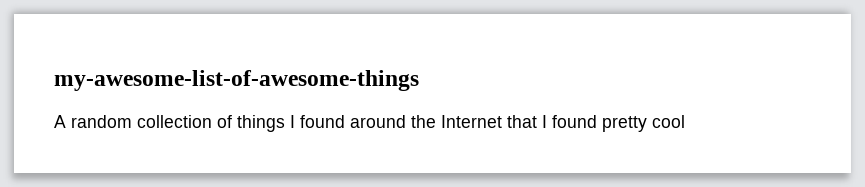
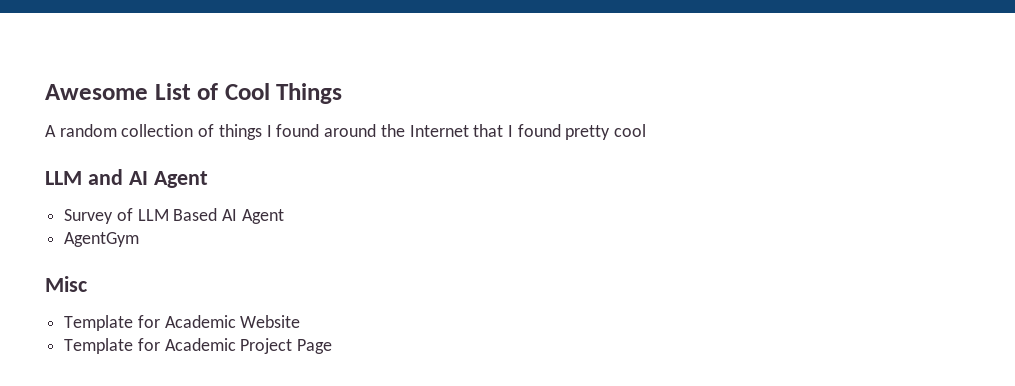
[54,70,419,91] my-awesome-list-of-awesome-things -> [45,83,343,104] Awesome List of Cool Things
(685, 121) none -> [45,169,208,188] [64,208,284,224] [64,232,140,247] [45,276,87,292] [64,315,301,331] [64,338,333,354] // LLM and AI Agent // Survey of LLM Based AI Agent // AgentGym // Misc // Template for Academic Website // Template for Academic Project Page

